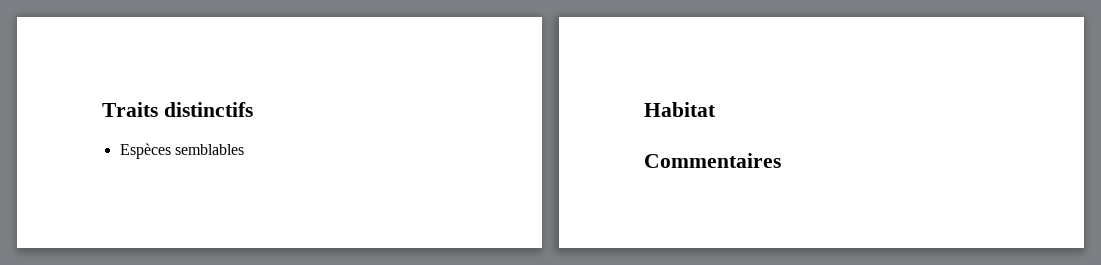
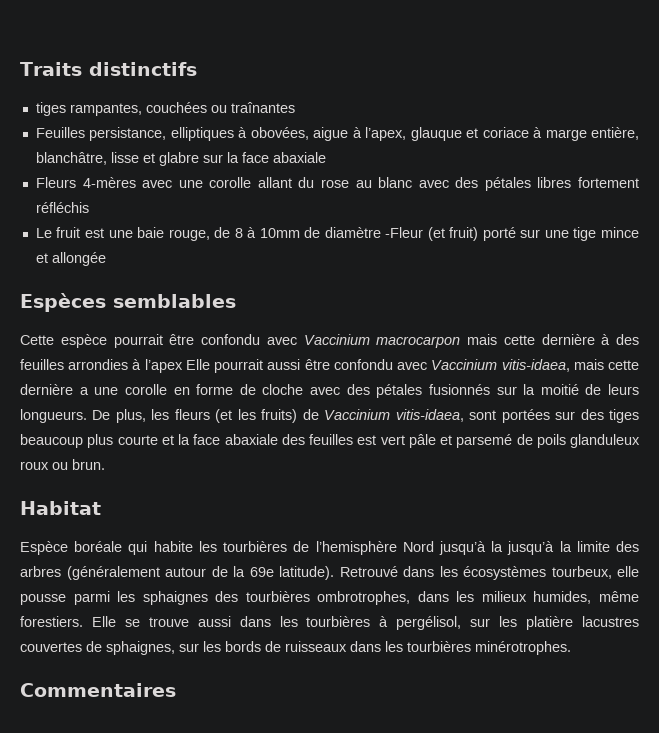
[119,143,244,159] [644,102,716,117] Espèces semblables // Habitat -> [35,102,295,116] [35,127,639,141] [35,152,326,166] [35,177,639,191] [35,202,89,213] [35,227,639,241] [35,252,106,266] [20,293,236,312] [20,334,639,348] [20,359,639,373] [20,384,639,398] [20,409,639,423] [20,434,640,448] [20,459,105,470] [20,501,101,515] [20,541,639,555] [20,566,639,580] [20,591,639,605] [20,616,639,630] [20,641,571,655] tiges rampantes, couchées ou traînantes // Feuilles persistance, elliptiques à obovées, aigue à l’apex, glauque et coriace à marge entière, blanchâtre, lisse et glabre sur la face abaxiale // Fleurs 4-mères avec une corolle allant du rose au blanc avec des pétales libres fortement réfléchis // Le fruit est une baie rouge, de 8 à 10mm de diamètre -Fleur (et fruit) porté sur une tige mince et allongée // Espèces semblables // Cette espèce pourrait être confondu avec Vaccinium macrocarpon mais cette dernière à des feuilles arrondies à l’apex Elle pourrait aussi être confondu avec Vaccinium vitis-idaea, mais cette dernière a une corolle en forme de cloche avec des pétales fusionnés sur la moitié de leurs longueurs. De plus, les fleurs (et les fruits) de Vaccinium vitis-idaea, sont portées sur des tiges beaucoup plus courte et la face abaxiale des feuilles est vert pâle et parsemé de poils glanduleux roux ou brun. // Habitat // Espèce boréale qui habite les tourbières de l’hemisphère Nord jusqu’à la jusqu’à la limite des arbres (généralement autour de la 69e latitude). Retrouvé dans les écosystèmes tourbeux, elle pousse parmi les sphaignes des tourbières ombrotrophes, dans les milieux humides, même forestiers. Elle se trouve aussi dans les tourbières à pergélisol, sur les platière lacustres couvertes de sphaignes, sur les bords de ruisseaux dans les tourbières minérotrophes.

